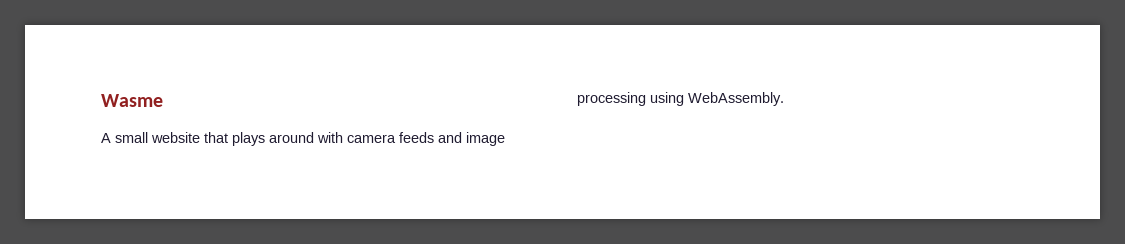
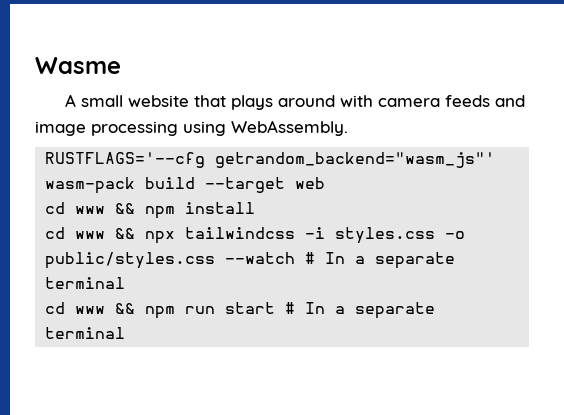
(784, 99) none -> [45,152,496,168] [45,177,326,194] [45,202,256,219] [45,227,466,244] [45,252,456,269] [45,277,126,289] [45,302,436,319] [45,327,126,339] // RUSTFLAGS='--cfg getrandom_backend="wasm_js"' wasm-pack build --target web // cd www && npm install // cd www && npx tailwindcss -i styles.css -o public/styles.css --watch # In a separate terminal // cd www && npm run start # In a separate terminal

